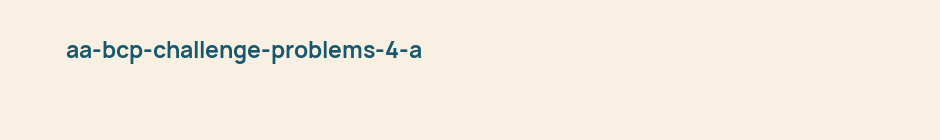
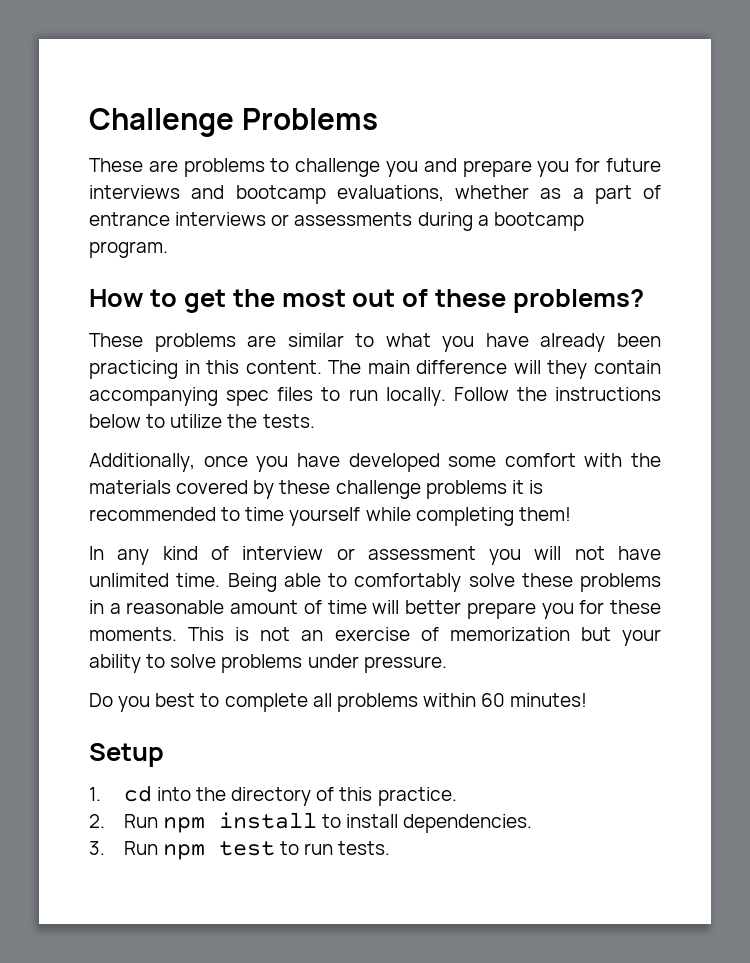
[66,41,422,64] aa-bcp-challenge-problems-4-a -> [89,108,378,137] [89,158,662,177] [89,185,661,204] [89,212,584,231] [89,241,168,258] [89,289,645,313] [89,333,661,352] [89,360,661,379] [89,387,661,406] [89,414,315,428] [89,453,661,472] [89,480,543,499] [89,507,571,526] [89,546,661,565] [89,573,661,592] [89,600,662,619] [89,627,661,646] [89,654,447,673] [89,693,588,712] [89,743,164,767] [89,785,457,806] [89,812,533,833] [89,841,391,860] Challenge Problems // These are problems to challenge you and prepare you for future interviews and bootcamp evaluations, whether as a part of entrance interviews or assessments during a bootcamp program. // How to get the most out of these problems? // These problems are similar to what you have already been practicing in this content. The main difference will they contain accompanying spec files to run locally. Follow the instructions below to utilize the tests. // Additionally, once you have developed some comfort with the materials covered by these challenge problems it is recommended to time yourself while completing them! // In any kind of interview or assessment you will not have unlimited time. Being able to comfortably solve these problems in a reasonable amount of time will better prepare you for these moments. This is not an exercise of memorization but your ability to solve problems under pressure. // Do you best to complete all problems within 60 minutes! // Setup // 1. cd into the directory of this practice. // 2. Run npm install to install dependencies. // 3. Run npm test to run tests.

